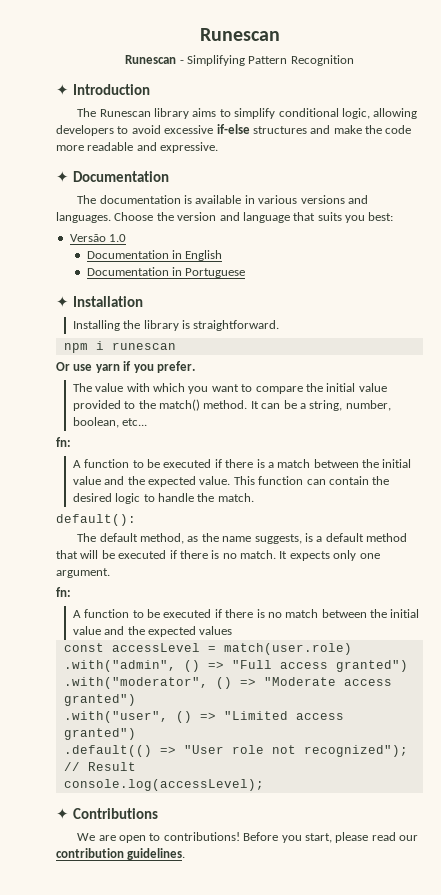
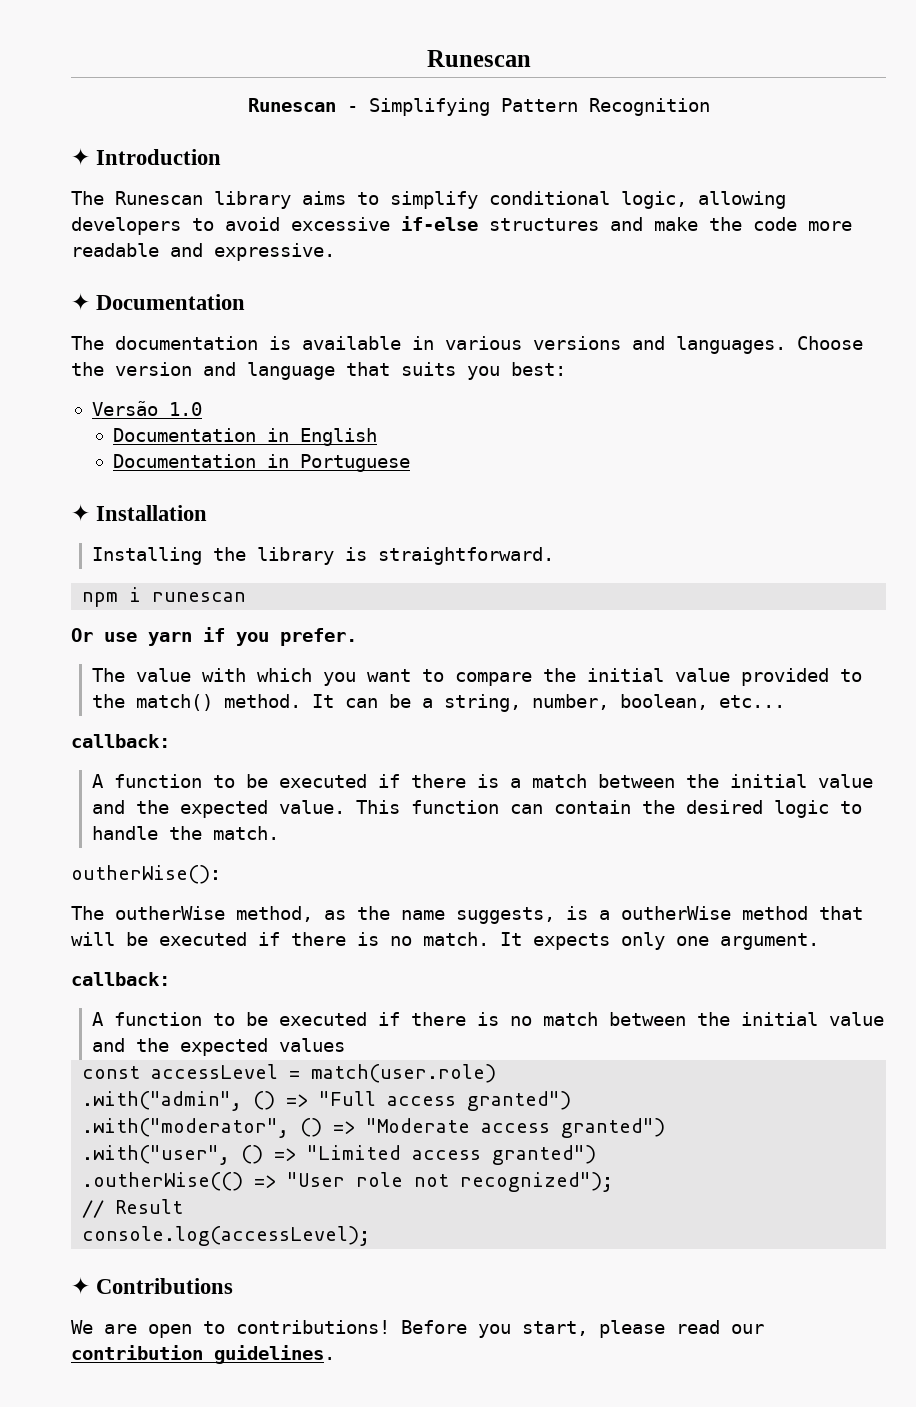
[56,437,71,447] fn: -> [71,734,170,748] callback:
[56,514,136,526] [77,533,138,542] default(): // The default -> [71,865,221,884] [71,906,225,920] outherWise(): // The outherWise
[325,533,364,542] default -> [621,906,731,920] outherWise
[56,587,71,597] fn: -> [71,972,170,986] callback:
[63,745,152,757] .default(() -> [82,1172,244,1191] .outherWise(()

